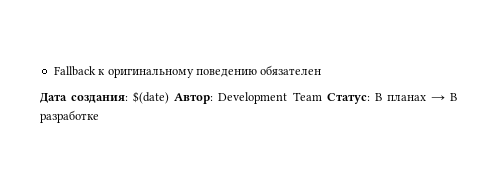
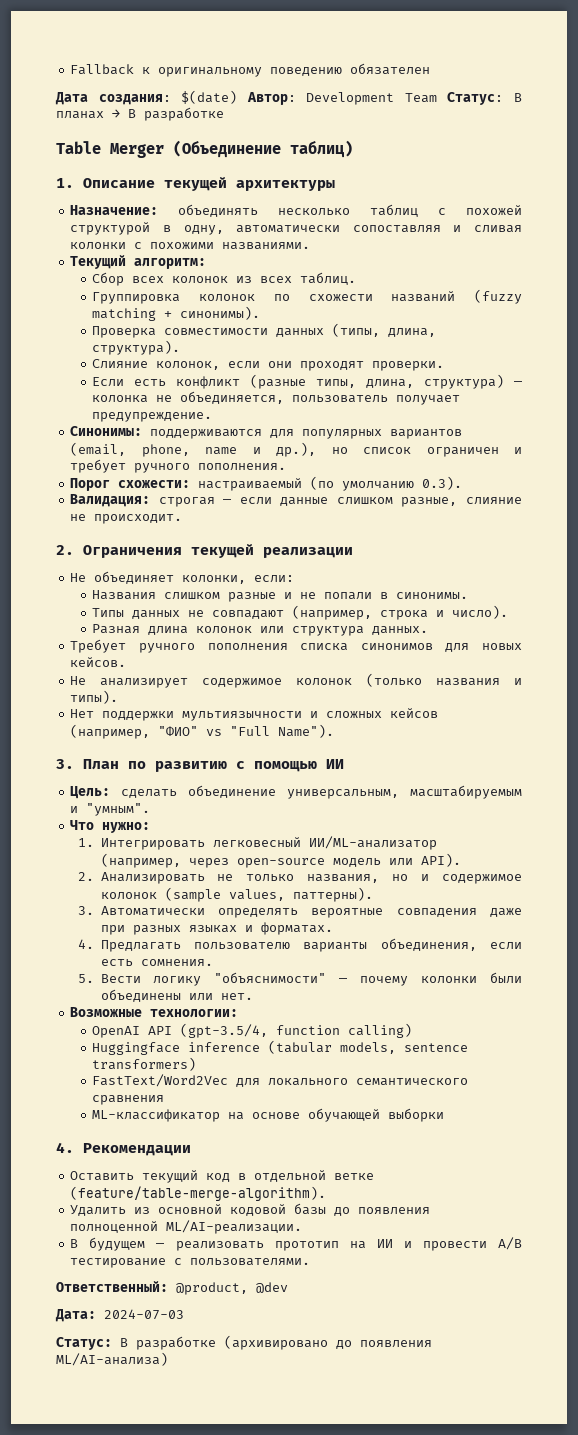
(99, 116) none -> [56,140,353,158] [56,177,335,191] [70,204,522,217] [70,222,522,235] [70,242,311,250] [70,255,207,269] [92,272,357,286] [92,289,522,304] [92,306,261,321] [92,323,437,338] [92,340,181,355] [92,359,445,371] [92,374,522,389] [92,391,461,405] [92,412,213,422] [70,426,463,439] [70,442,522,457] [70,459,287,473] [70,476,463,491] [70,494,522,507] [70,514,183,524] [56,544,353,558] [70,571,295,584] [92,590,469,602] [92,605,509,620] [92,624,429,636] [70,639,522,653] [70,657,127,667] [70,673,522,688] [70,690,119,704] [70,708,439,721] [70,724,335,739] [56,759,344,772] [70,785,522,799] [70,803,151,816] [70,820,151,833] [78,836,437,850] [100,853,461,868] [78,872,522,884] [100,887,373,902] [78,906,522,918] [100,922,333,935] [78,938,522,952] [100,959,213,966] [78,972,523,986] [100,989,253,1002] [70,1007,239,1018] [92,1023,413,1038] [92,1040,469,1055] [92,1057,197,1071] [92,1074,469,1087] [92,1095,165,1105] [92,1108,445,1122] [56,1142,191,1156] [70,1170,375,1183] [70,1186,327,1201] [70,1203,431,1216] [70,1220,303,1234] [70,1237,522,1251] [70,1258,311,1268] [56,1281,288,1295] [55,1309,184,1322] [56,1335,432,1350] [56,1352,168,1366] // Table Merger (Объединение таблиц) // 1. Описание текущей архитектуры // Назначение: объединять несколько таблиц с похожей структурой в одну, автоматически сопоставляя и сливая колонки с похожими названиями. // Текущий алгоритм: // Сбор всех колонок из всех таблиц. // Группировка колонок по схожести названий (fuzzy matching + синонимы). // Проверка совместимости данных (типы, длина, структура). // Слияние колонок, если они проходят проверки. // Если есть конфликт (разные типы, длина, структура) — колонка не объединяется, пользователь получает предупреждение. // Синонимы: поддерживаются для популярных вариантов (email, phone, name и др.), но список ограничен и требует ручного пополнения. // Порог схожести: настраиваемый (по умолчанию 0.3). // Валидация: строгая — если данные слишком разные, слияние не происходит. // 2. Ограничения текущей реализации // Не объединяет колонки, если: // Названия слишком разные и не попали в синонимы. // Типы данных не совпадают (например, строка и число). // Разная длина колонок или структура данных. // Требует ручного пополнения списка синонимов для новых кейсов. // Не анализирует содержимое колонок (только названия и типы). // Нет поддержки мультиязычности и сложных кейсов (например, "ФИО" vs "Full Name"). // 3. План по развитию с помощью ИИ // Цель: сделать объединение универсальным, масштабируемым и "умным". // Что нужно: // 1. Интегрировать легковесный ИИ/ML-анализатор (например, через open-source модель или API). // 2. Анализировать не только названия, но и содержимое колонок (sample values, паттерны). // 3. Автоматически определять вероятные совпадения даже при разных языках и форматах. // 4. Предлагать пользователю варианты объединения, если есть сомнения. // 5. Вести логику "объяснимости" — почему колонки были объединены или нет. // Возможные технологии: // OpenAI API (gpt-3.5/4, function calling) // Huggingface inference (tabular models, sentence transformers) // FastText/Word2Vec для локального семантического сравнения // ML-классификатор на основе обучающей выборки // 4. Рекомендации // Оставить текущий код в отдельной ветке (feature/table-merge-algorithm). // Удалить из основной кодовой базы до появления полноценной ML/AI-реализации. // В будущем — реализовать прототип на ИИ и провести A/B тестирование с пользователями. // Ответственный: @product, @dev // Дата: 2024-07-03 // Статус: В разработке (архивировано до появления ML/AI-анализа)

